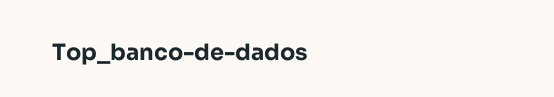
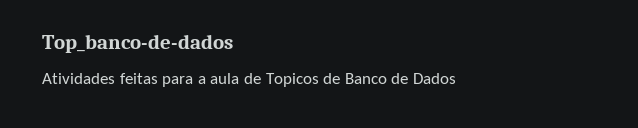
(308, 54) none -> [42,73,456,87] // Atividades feitas para a aula de Topicos de Banco de Dados

